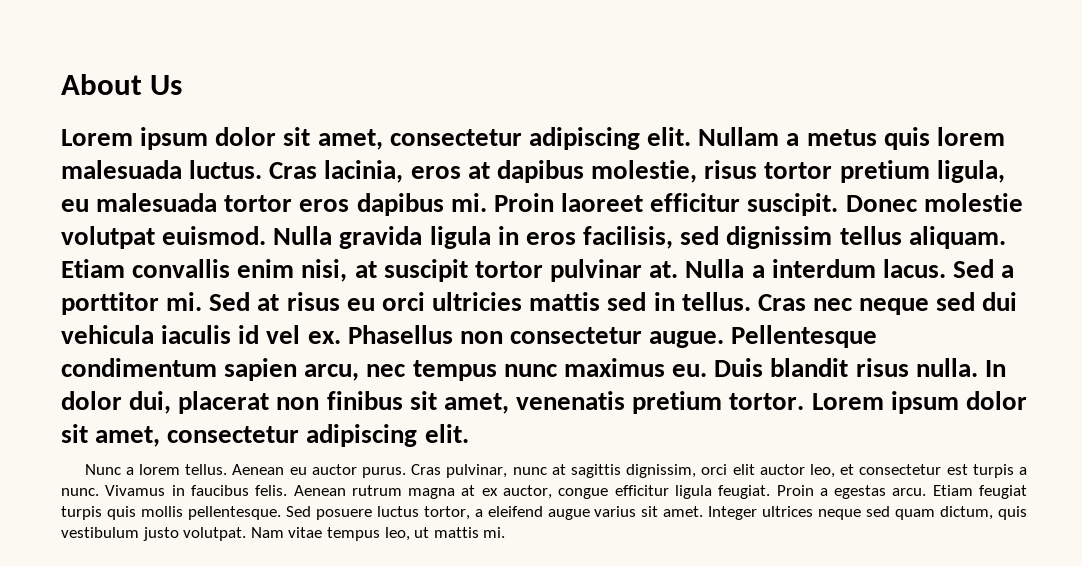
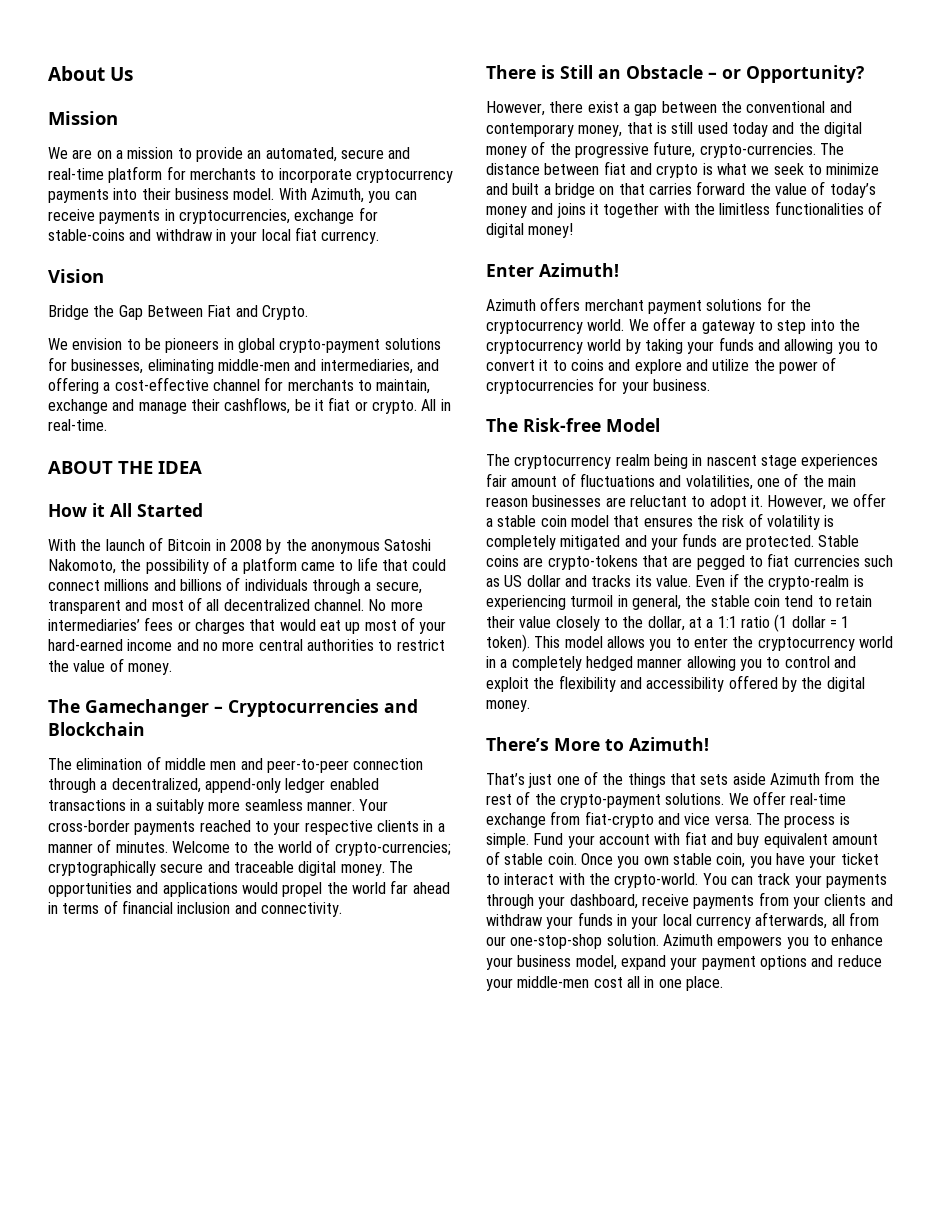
[61,127,1005,150] [61,160,1005,183] [61,193,1023,216] [61,226,1006,249] [61,259,1015,282] [61,292,1018,315] [61,325,878,348] [61,358,1006,381] [61,391,1027,414] [61,424,469,447] [84,464,1028,478] [61,485,1027,499] [61,506,1028,520] [61,527,506,541] Lorem ipsum dolor sit amet, consectetur adipiscing elit. Nullam a metus quis lorem malesuada luctus. Cras lacinia, eros at dapibus molestie, risus tortor pretium ligula, eu malesuada tortor eros dapibus mi. Proin laoreet efficitur suscipit. Donec molestie volutpat euismod. Nulla gravida ligula in eros facilisis, sed dignissim tellus aliquam. Etiam convallis enim nisi, at suscipit tortor pulvinar at. Nulla a interdum lacus. Sed a porttitor mi. Sed at risus eu orci ultricies mattis sed in tellus. Cras nec neque sed dui vehicula iaculis id vel ex. Phasellus non consectetur augue. Pellentesque condimentum sapien arcu, nec tempus nunc maximus eu. Duis blandit risus nulla. In dolor dui, placerat non finibus sit amet, venenatis pretium tortor. Lorem ipsum dolor sit amet, consectetur adipiscing elit. // Nunc a lorem tellus. Aenean eu auctor purus. Cras pulvinar, nunc at sagittis dignissim, orci elit auctor leo, et consectetur est turpis a nunc. Vivamus in faucibus felis. Aenean rutrum magna at ex auctor, congue efficitur ligula feugiat. Proin a egestas arcu. Etiam feugiat turpis quis mollis pellentesque. Sed posuere luctus tortor, a eleifend augue varius sit amet. Integer ultrices neque sed quam dictum, quis vestibulum justo volutpat. Nam vitae tempus leo, ut mattis mi. -> [48,111,118,125] [48,147,411,162] [48,166,453,183] [48,188,417,203] [48,207,378,224] [48,227,380,244] [48,269,104,283] [48,305,308,320] [48,338,441,353] [48,357,439,374] [48,377,431,394] [48,397,451,414] [48,419,107,431] [48,461,202,474] [48,503,203,517] [48,537,432,554] [48,557,447,574] [48,577,422,594] [48,597,423,614] [48,617,447,634] [48,639,445,651] [48,658,172,675] [48,699,418,717] [48,722,145,736] [48,756,424,773] [48,778,379,793] [48,799,389,814] [48,820,445,835] [48,839,451,856] [48,861,413,876] [48,880,450,897] [48,900,342,917] [486,65,864,83] [486,101,852,116] [486,122,862,137] [486,141,844,158] [486,161,880,178] [486,181,876,198] [486,201,882,218] [486,223,574,238] [486,263,619,277] [486,297,811,314] [486,317,860,334] [486,337,878,354] [486,357,837,374] [486,377,710,394] [486,418,660,432] [486,454,879,469] [486,473,856,490] [486,493,886,510] [486,513,835,530] [486,533,860,550] [486,553,893,570] [486,573,864,590] [486,595,872,610] [486,614,850,632] [486,634,893,652] [486,656,856,671] [486,675,865,692] [486,700,530,712] [486,737,709,751] [486,771,880,788] [486,791,847,808] [486,811,850,828] [486,831,878,848] [486,851,879,868] [486,873,887,888] [486,892,893,909] [486,912,879,929] [486,934,884,949] [486,955,882,970] [486,976,723,991] Mission // We are on a mission to provide an automated, secure and real-time platform for merchants to incorporate cryptocurrency payments into their business model. With Azimuth, you can receive payments in cryptocurrencies, exchange for stable-coins and withdraw in your local fiat currency. // Vision // Bridge the Gap Between Fiat and Crypto. // We envision to be pioneers in global crypto-payment solutions for businesses, eliminating middle-men and intermediaries, and offering a cost-effective channel for merchants to maintain, exchange and manage their cashflows, be it fiat or crypto. All in real-time. // ABOUT THE IDEA // How it All Started // With the launch of Bitcoin in 2008 by the anonymous Satoshi Nakomoto, the possibility of a platform came to life that could connect millions and billions of individuals through a secure, transparent and most of all decentralized channel. No more intermediaries’ fees or charges that would eat up most of your hard-earned income and no more central authorities to restrict the value of money. // The Gamechanger – Cryptocurrencies and Blockchain // The elimination of middle men and peer-to-peer connection through a decentralized, append-only ledger enabled transactions in a suitably more seamless manner. Your cross-border payments reached to your respective clients in a manner of minutes. Welcome to the world of crypto-currencies; cryptographically secure and traceable digital money. The opportunities and applications would propel the world far ahead in terms of financial inclusion and connectivity. // There is Still an Obstacle – or Opportunity? // However, there exist a gap between the conventional and contemporary money, that is still used today and the digital money of the progressive future, crypto-currencies. The distance between fiat and crypto is what we seek to minimize and built a bridge on that carries forward the value of today’s money and joins it together with the limitless functionalities of digital money! // Enter Azimuth! // Azimuth offers merchant payment solutions for the cryptocurrency world. We offer a gateway to step into the cryptocurrency world by taking your funds and allowing you to convert it to coins and explore and utilize the power of cryptocurrencies for your business. // The Risk-free Model // The cryptocurrency realm being in nascent stage experiences fair amount of fluctuations and volatilities, one of the main reason businesses are reluctant to adopt it. However, we offer a stable coin model that ensures the risk of volatility is completely mitigated and your funds are protected. Stable coins are crypto-tokens that are pegged to fiat currencies such as US dollar and tracks its value. Even if the crypto-realm is experiencing turmoil in general, the stable coin tend to retain their value closely to the dollar, at a 1:1 ratio (1 dollar = 1 token). This model allows you to enter the cryptocurrency world in a completely hedged manner allowing you to control and exploit the flexibility and accessibility offered by the digital money. // There’s More to Azimuth! // That’s just one of the things that sets aside Azimuth from the rest of the crypto-payment solutions. We offer real-time exchange from fiat-crypto and vice versa. The process is simple. Fund your account with fiat and buy equivalent amount of stable coin. Once you own stable coin, you have your ticket to interact with the crypto-world. You can track your payments through your dashboard, receive payments from your clients and withdraw your funds in your local currency afterwards, all from our one-stop-shop solution. Azimuth empowers you to enhance your business model, expand your payment options and reduce your middle-men cost all in one place.

